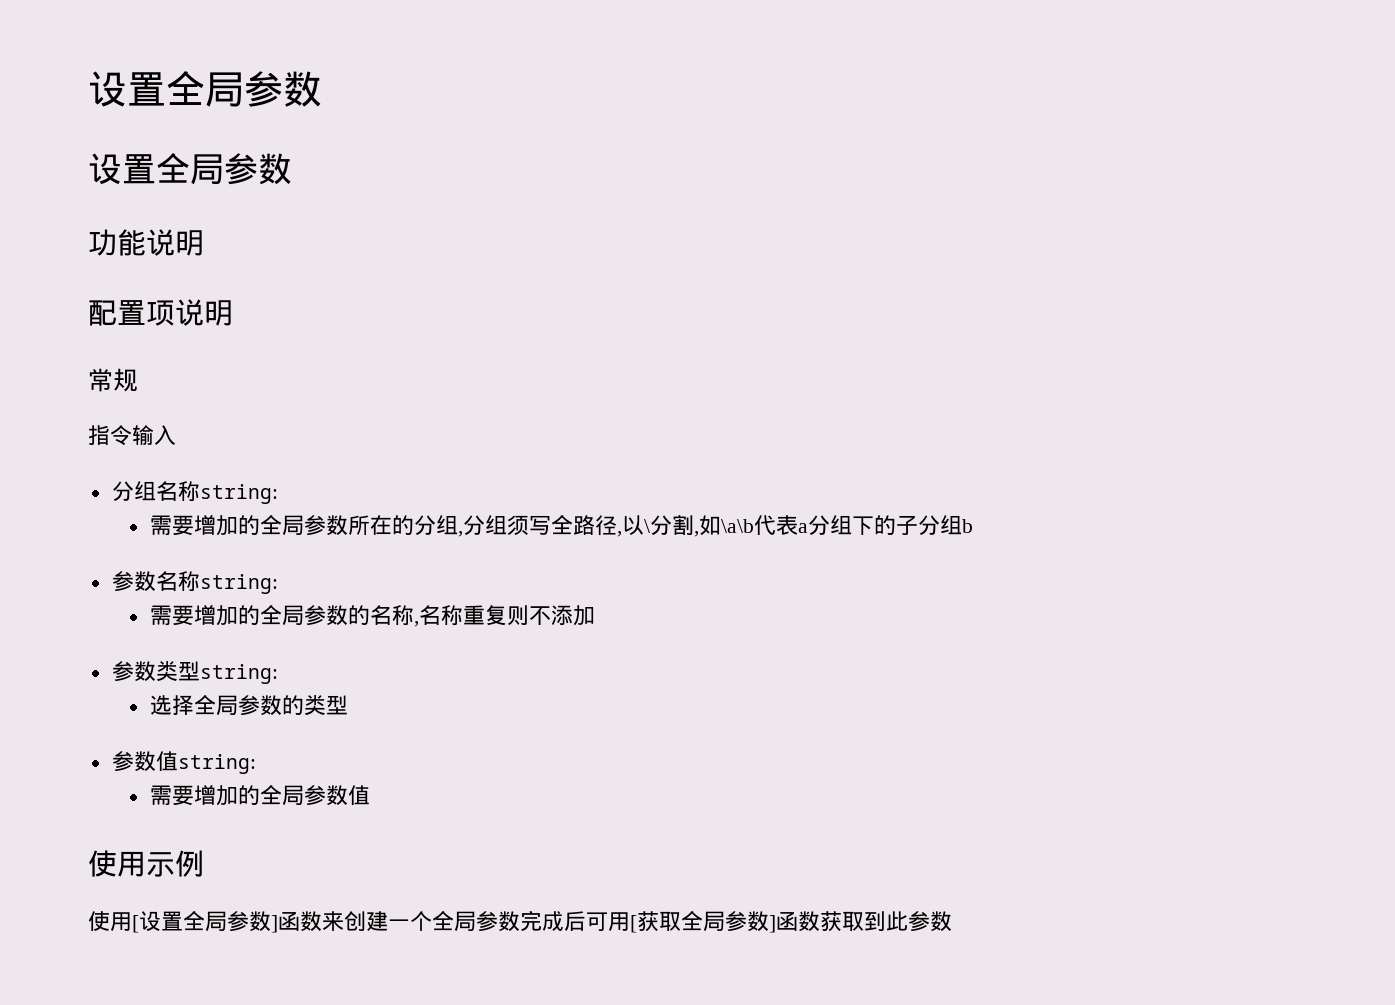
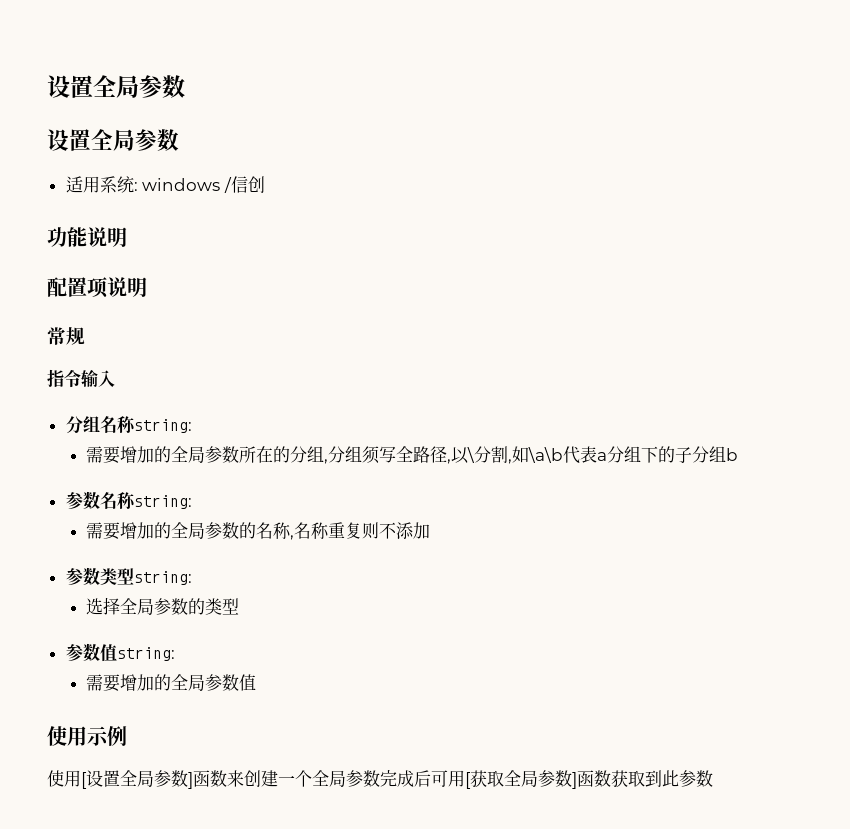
(292, 169) none -> [65,176,265,193] // 适用系统: windows /信创

